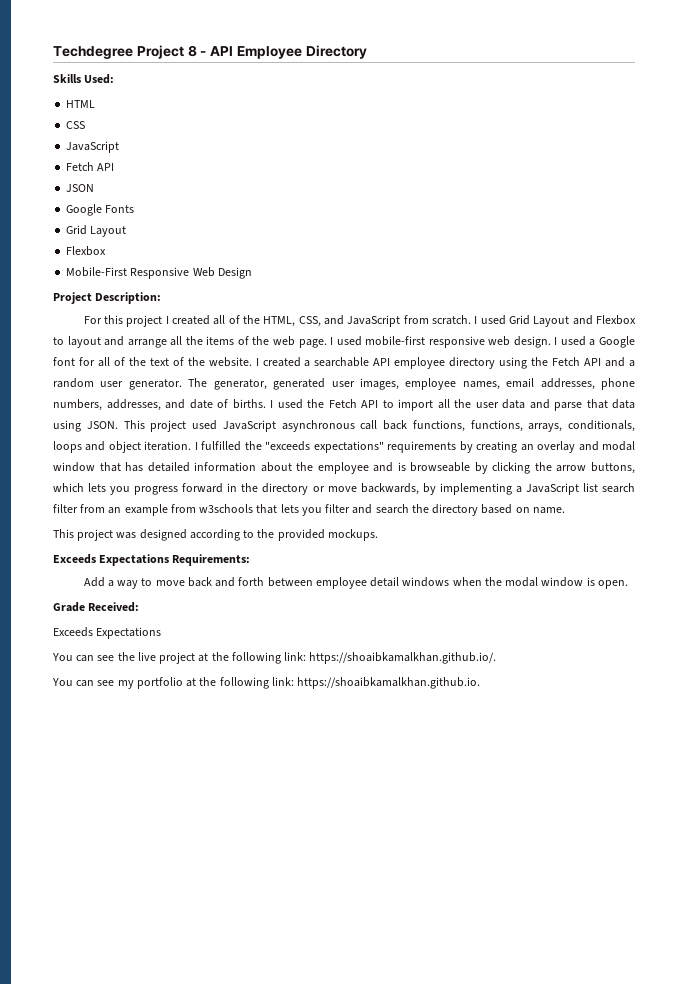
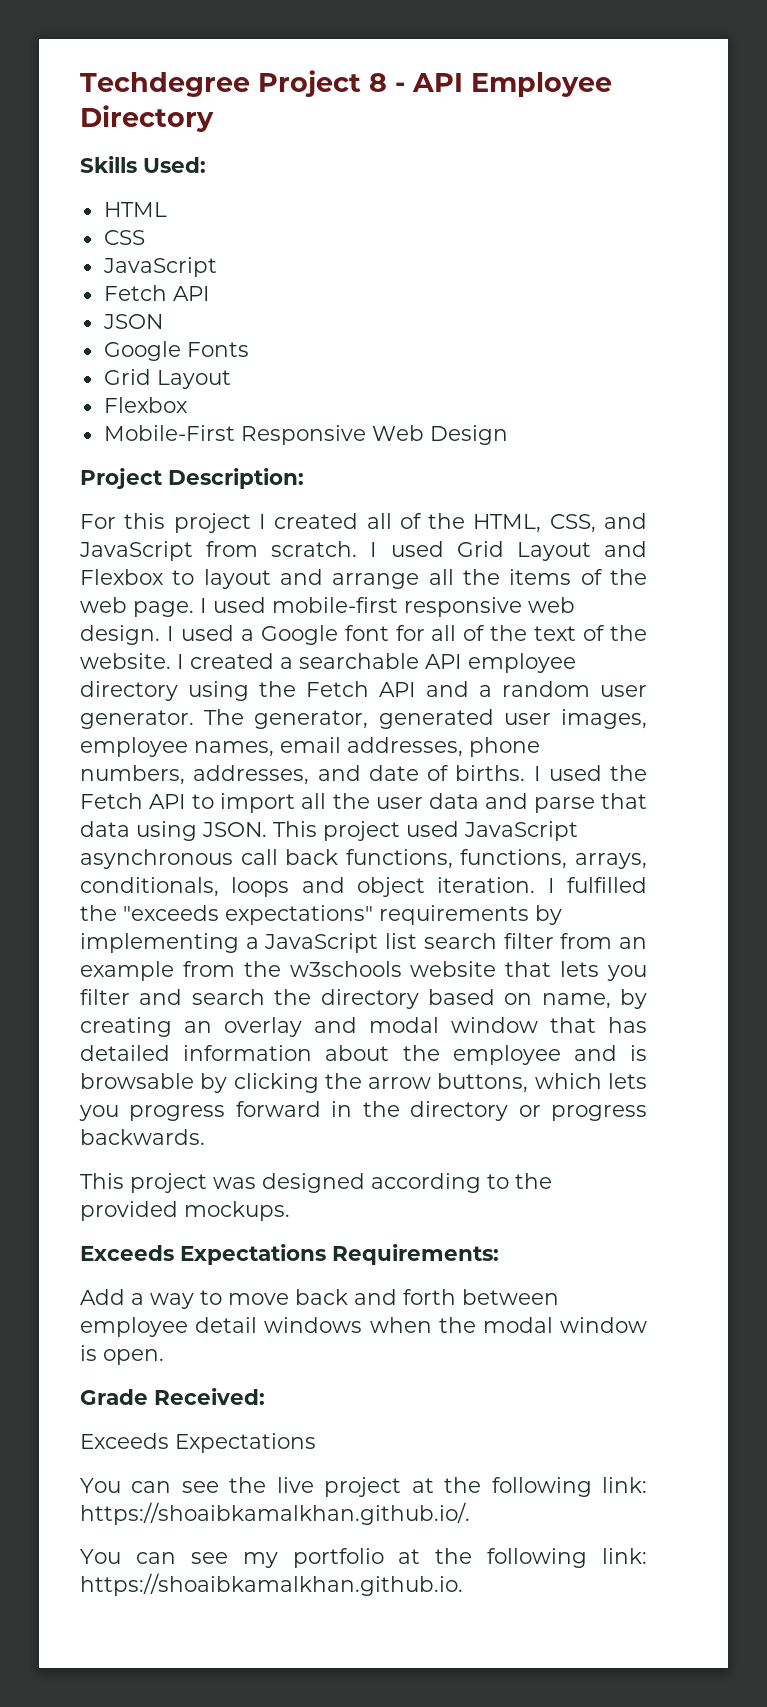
(473, 447) none -> [80,933,647,953] [80,961,647,981] [80,989,647,1009] implementing a JavaScript list search filter from an example from the w3schools website that lets you filter and search the directory based on name, by
[410,462,471,472] browseable -> [80,1073,194,1089] browsable
[327,483,635,495] [53,504,565,516] move backwards, by implementing a JavaScript list search filter from an example from w3schools that lets you filter and search the directory based on name. -> [551,1105,647,1121] [80,1129,205,1145] progress backwards.

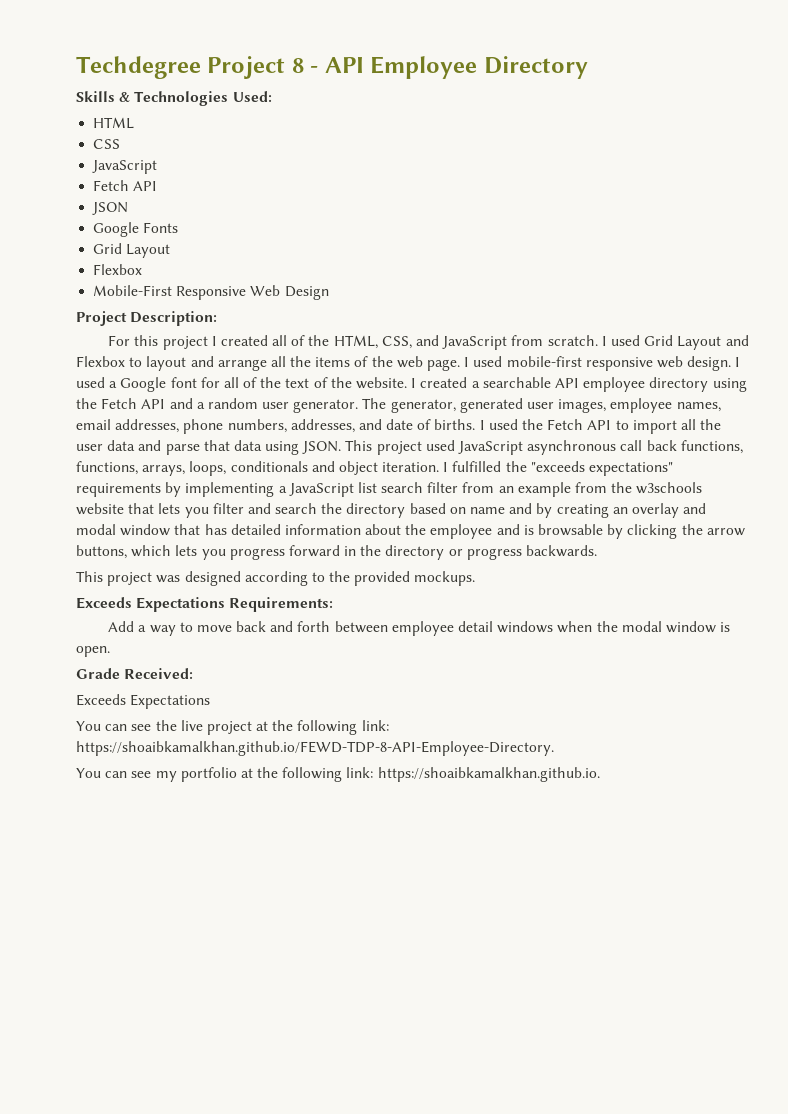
(137, 164) none -> [119,91,229,106] & Technologies
[80,877,290,897] conditionals, loops -> [189,461,308,476] loops, conditionals
[541,993,611,1009] name, -> [470,503,533,514] name and
[80,1502,470,1525] https://shoaibkamalkhan.github.io/. -> [76,741,554,756] https://shoaibkamalkhan.github.io/FEWD-TDP-8-API-Employee-Directory.

